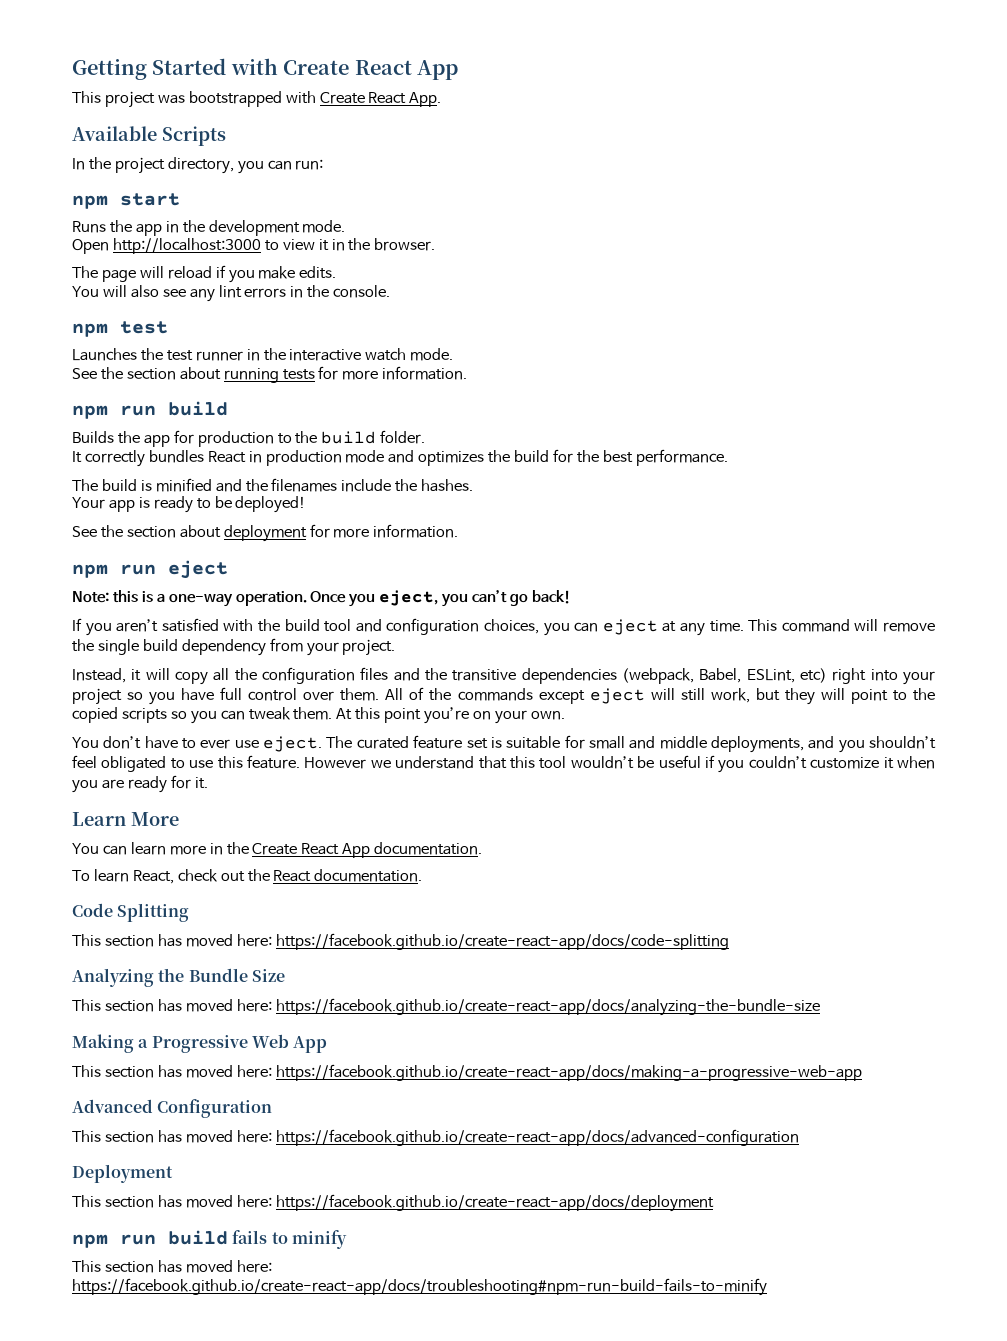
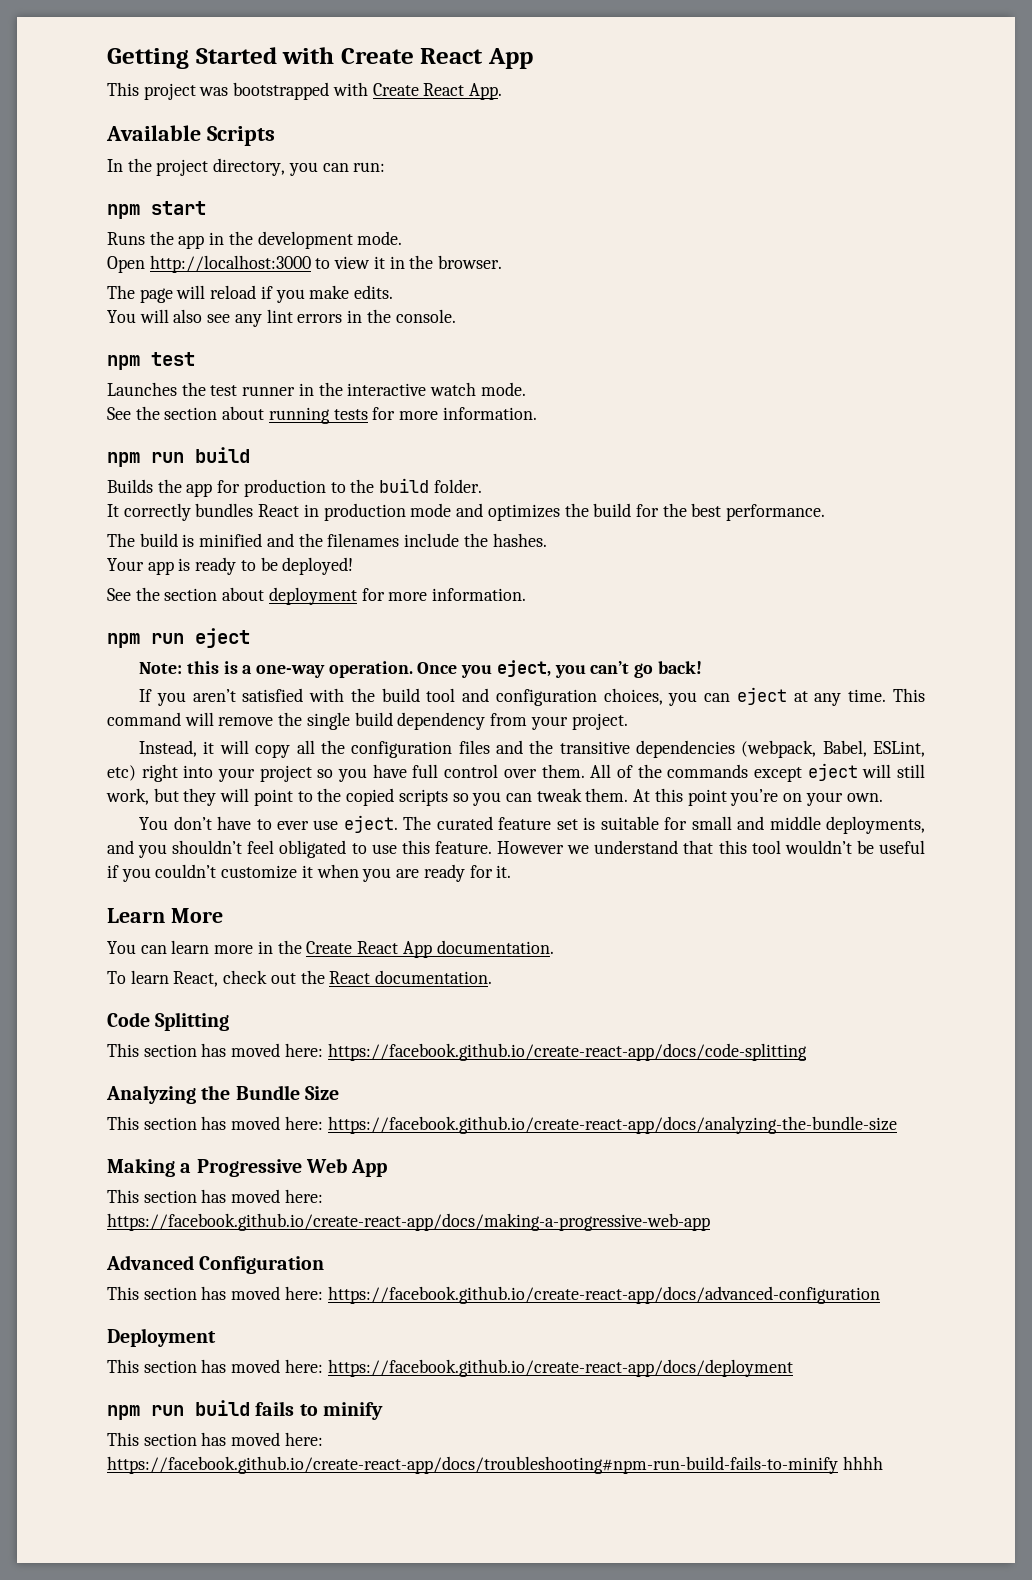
(767, 1287) none -> [842,1456,883,1470] hhhh

